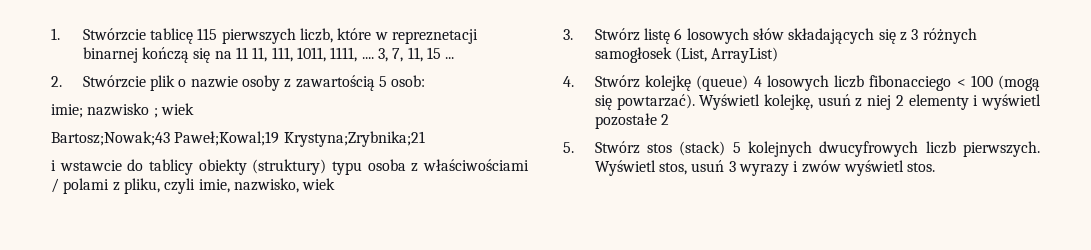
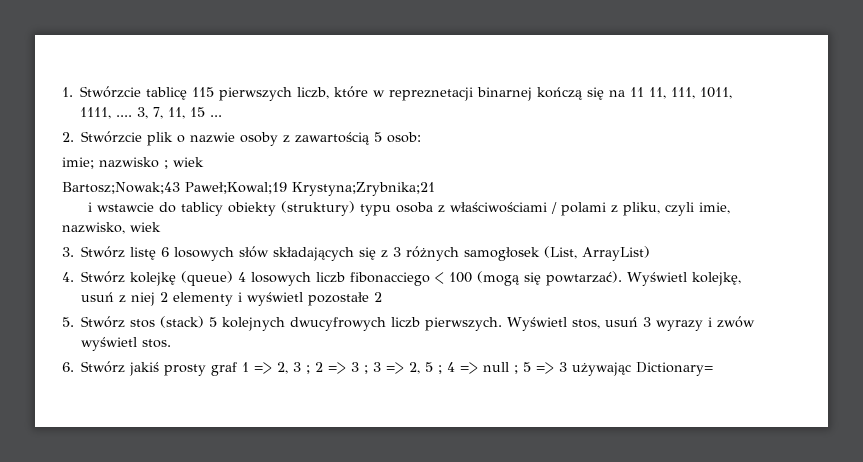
(936, 167) none -> [62,361,714,376] // 6. Stwórz jakiś prosty graf 1 => 2, 3 ; 2 => 3 ; 3 => 2, 5 ; 4 => null ; 5 => 3 używając Dictionary=

